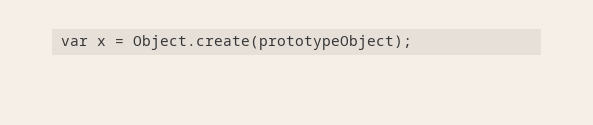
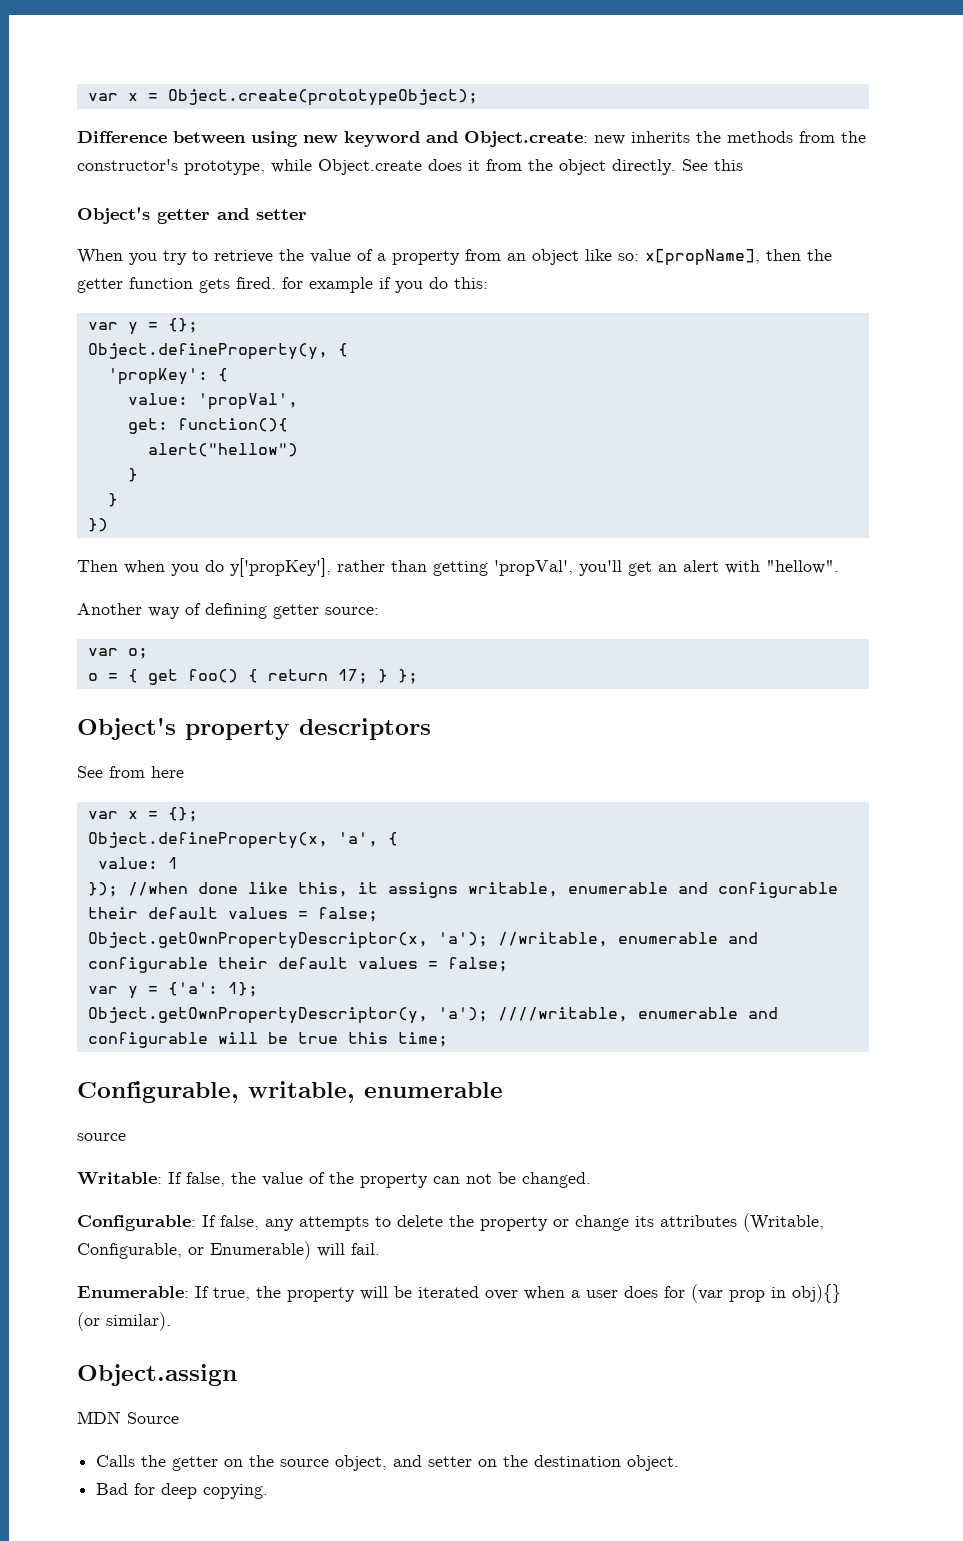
(412, 42) none -> [77,131,866,147] [77,159,743,175] [77,207,307,224] [77,249,832,266] [77,277,488,293] [87,318,198,335] [87,343,348,360] [107,368,228,385] [127,393,298,410] [127,418,288,434] [147,443,298,457] [127,468,138,482] [107,493,118,507] [87,518,108,532] [77,558,839,577] [77,603,379,619] [87,648,148,659] [87,669,418,685] [77,717,431,740] [77,766,184,778] [87,807,198,822] [87,832,398,849] [97,857,178,869] [87,882,838,898] [87,907,378,922] [87,932,758,949] [87,957,508,973] [87,982,258,999] [87,1007,778,1024] [87,1032,448,1048] [77,1081,503,1103] [77,1133,126,1141] [77,1172,591,1188] [77,1213,824,1232] [77,1241,380,1260] [77,1284,841,1303] [77,1312,171,1331] [77,1364,237,1386] [77,1411,179,1424] [96,1455,680,1471] [96,1483,269,1499] // Difference between using new keyword and Object.create: new inherits the methods from the constructor's prototype, while Object.create does it from the object directly. See this // Object's getter and setter // When you try to retrieve the value of a property from an object like so: x[propName], then the getter function gets fired. for example if you do this: // var y = {}; // Object.defineProperty(y, { // 'propKey': { // value: 'propVal', // get: function(){ // alert("hellow") // } // } // }) // Then when you do y['propKey'], rather than getting 'propVal', you'll get an alert with "hellow". // Another way of defining getter source: // var o; // o = { get foo() { return 17; } }; // Object's property descriptors // See from here // var x = {}; // Object.defineProperty(x, 'a', { // value: 1 // }); //when done like this, it assigns writable, enumerable and configurable their default values = false; // Object.getOwnPropertyDescriptor(x, 'a'); //writable, enumerable and configurable their default values = false; // var y = {'a': 1}; // Object.getOwnPropertyDescriptor(y, 'a'); ////writable, enumerable and configurable will be true this time; // Configurable, writable, enumerable // source // Writable: If false, the value of the property can not be changed. // Configurable: If false, any attempts to delete the property or change its attributes (Writable, Configurable, or Enumerable) will fail. // Enumerable: If true, the property will be iterated over when a user does for (var prop in obj){} (or similar). // Object.assign // MDN Source // Calls the getter on the source object, and setter on the destination object. // Bad for deep copying.

